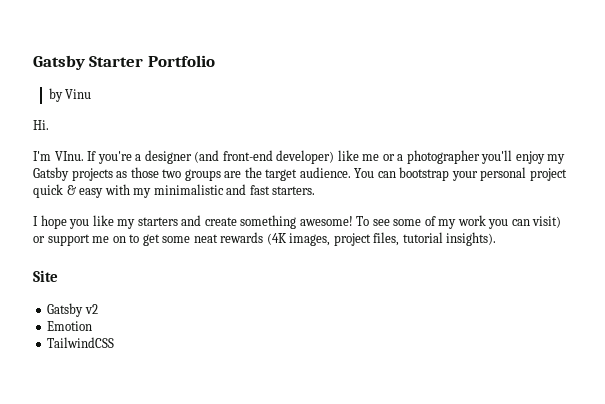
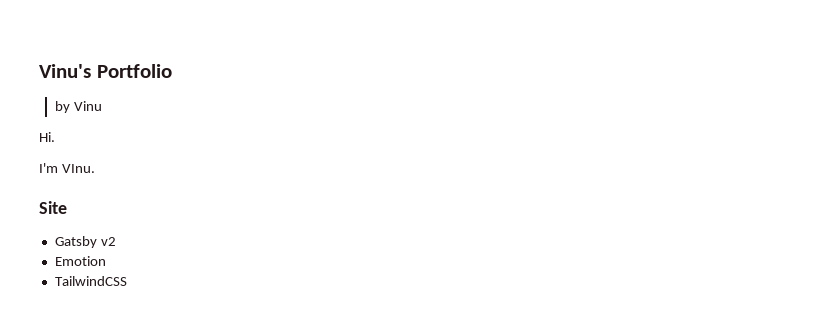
[33,55,144,70] Gatsby Starter -> [39,64,91,78] Vinu's
[87,150,566,164] [33,167,567,181] [33,184,316,198] [33,215,562,229] [33,232,497,246] If you're a designer (and front-end developer) like me or a photographer you'll enjoy my Gatsby projects as those two groups are the target audience. You can bootstrap your personal project quick & easy with my minimalistic and fast starters. // I hope you like my starters and create something awesome! To see some of my work you can visit) or support me on to get some neat rewards (4K images, project files, tutorial insights). -> (95, 168) none

